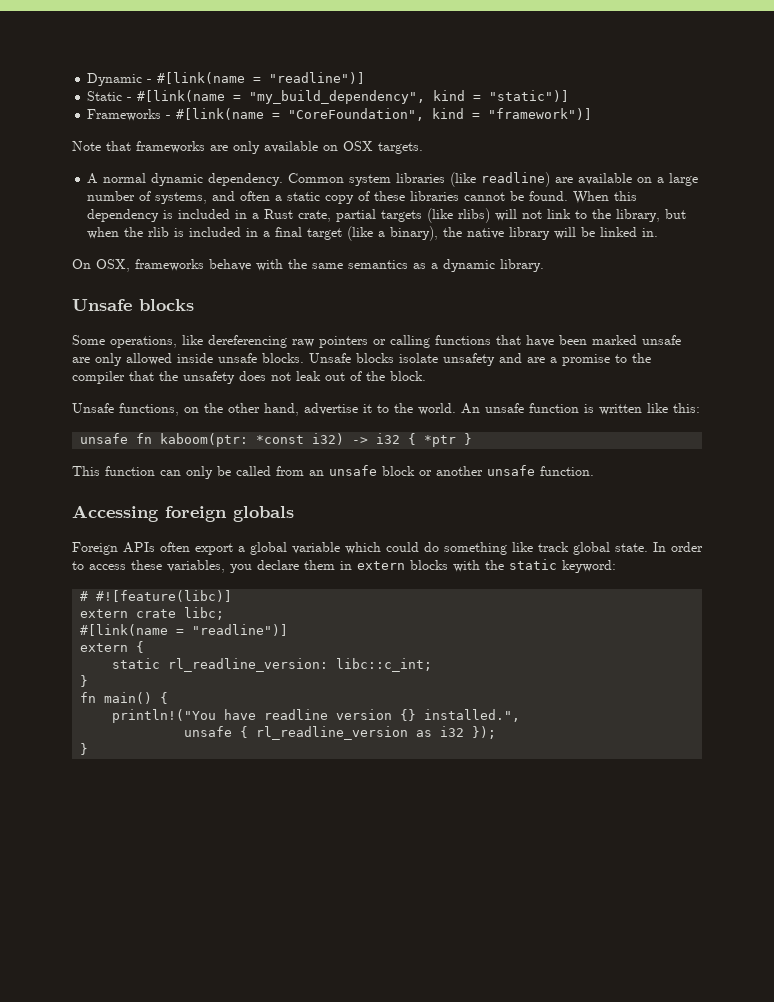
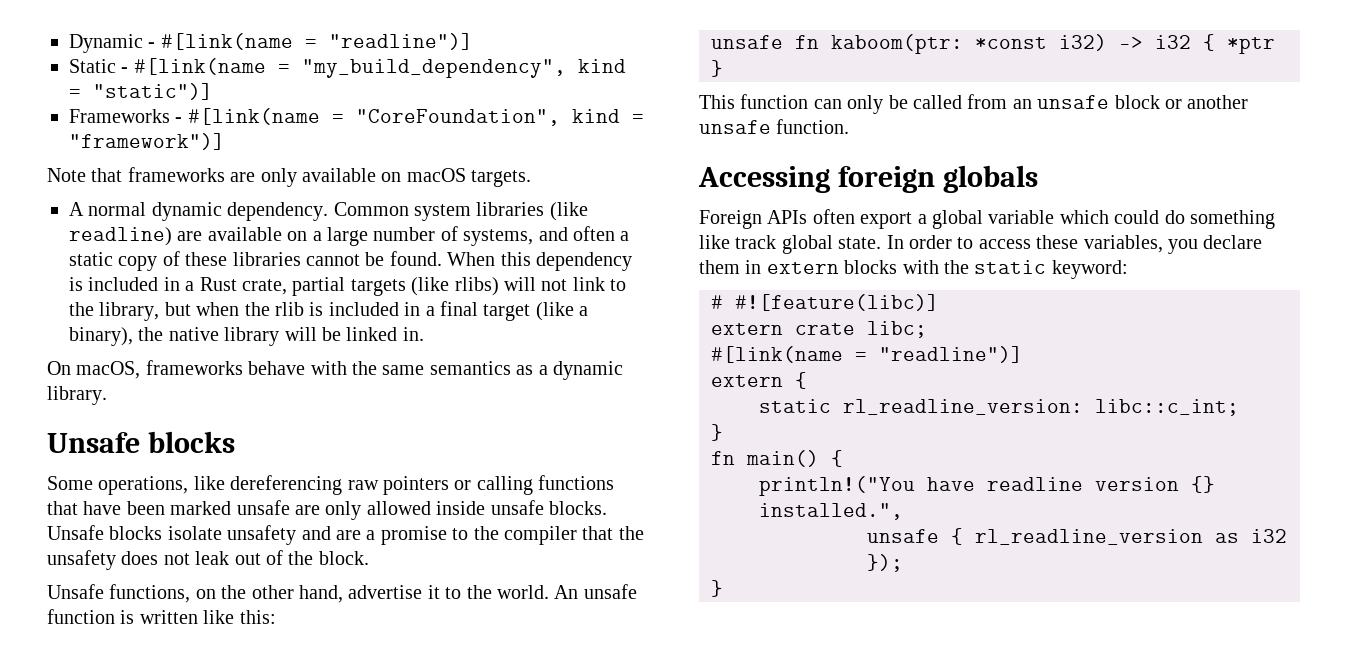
[343,141,373,151] OSX -> [406,168,466,182] macOS
[96,259,130,272] OSX, -> [76,361,141,379] macOS,

